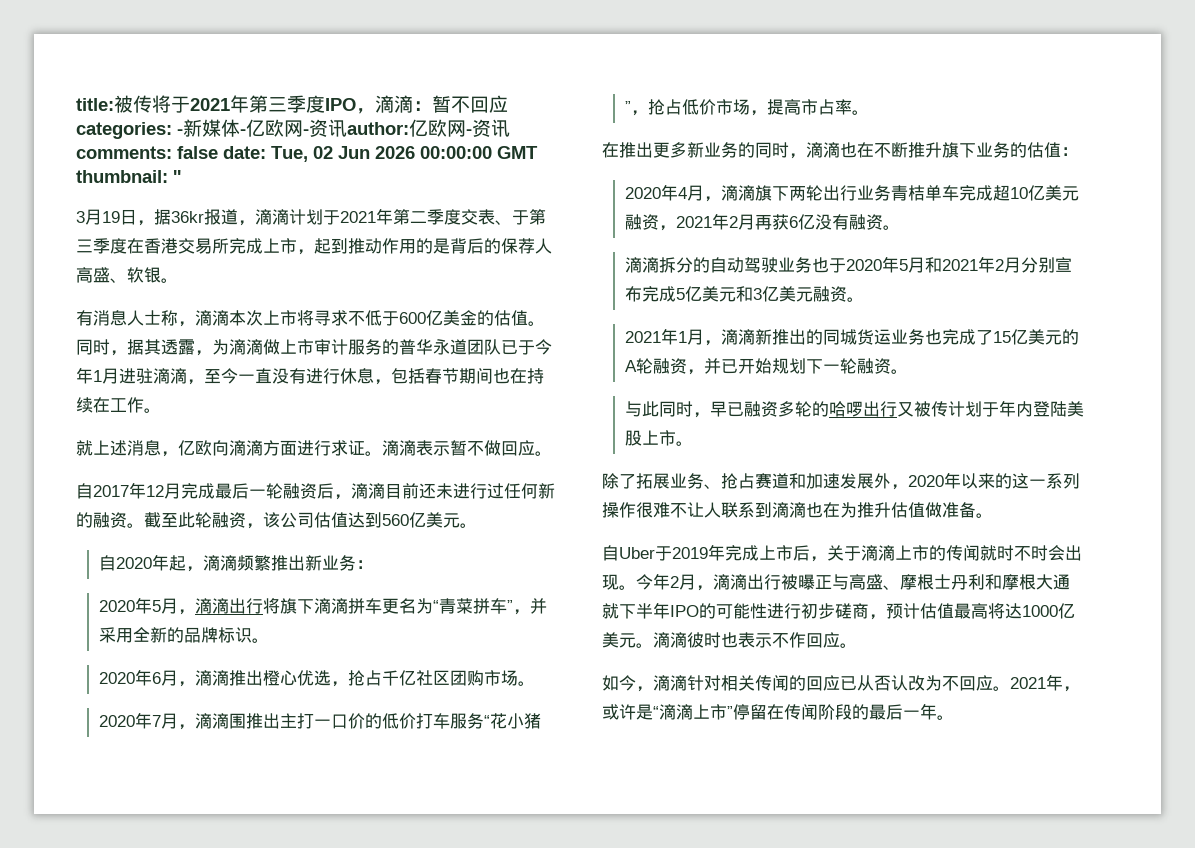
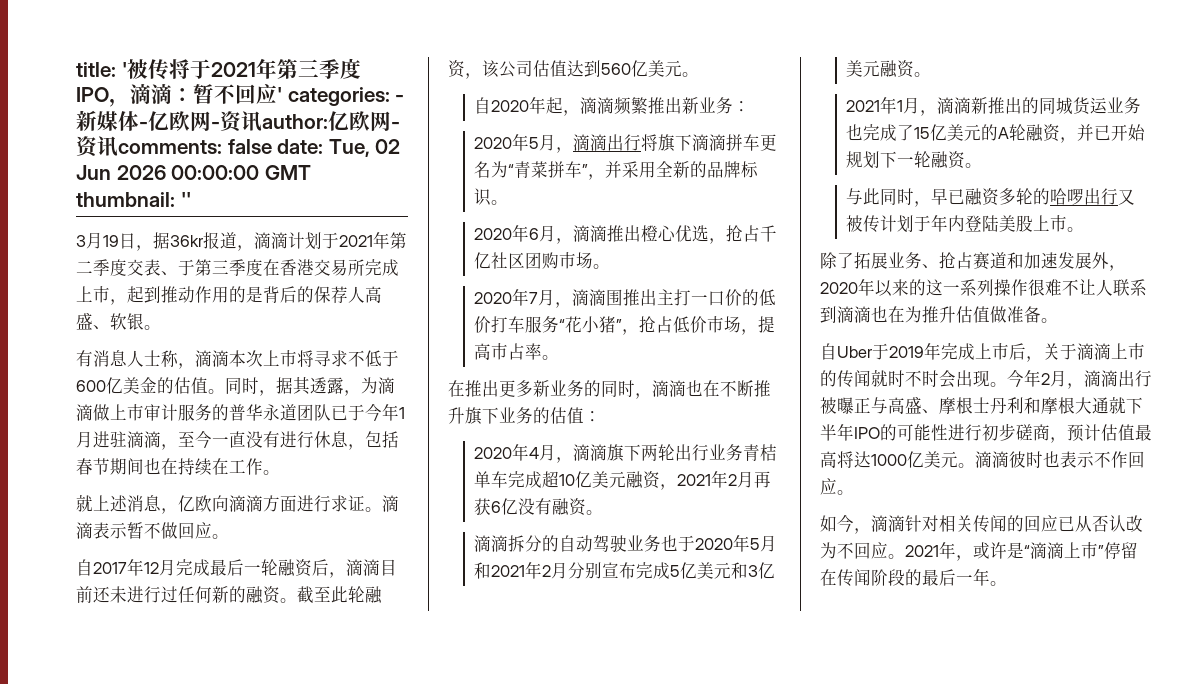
(114, 104) none -> [121,62,127,77] '
(508, 104) none -> [277,87,282,102] '

